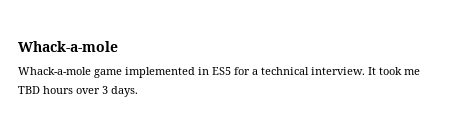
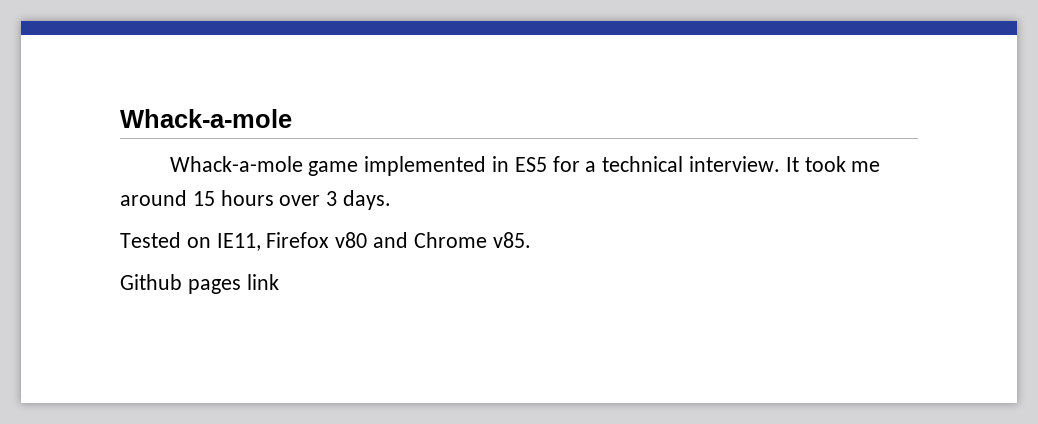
[18,86,40,94] TBD -> [120,190,215,206] around 15
(138, 91) none -> [120,232,531,251] [120,274,279,294] // Tested on IE11, Firefox v80 and Chrome v85. // Github pages link

